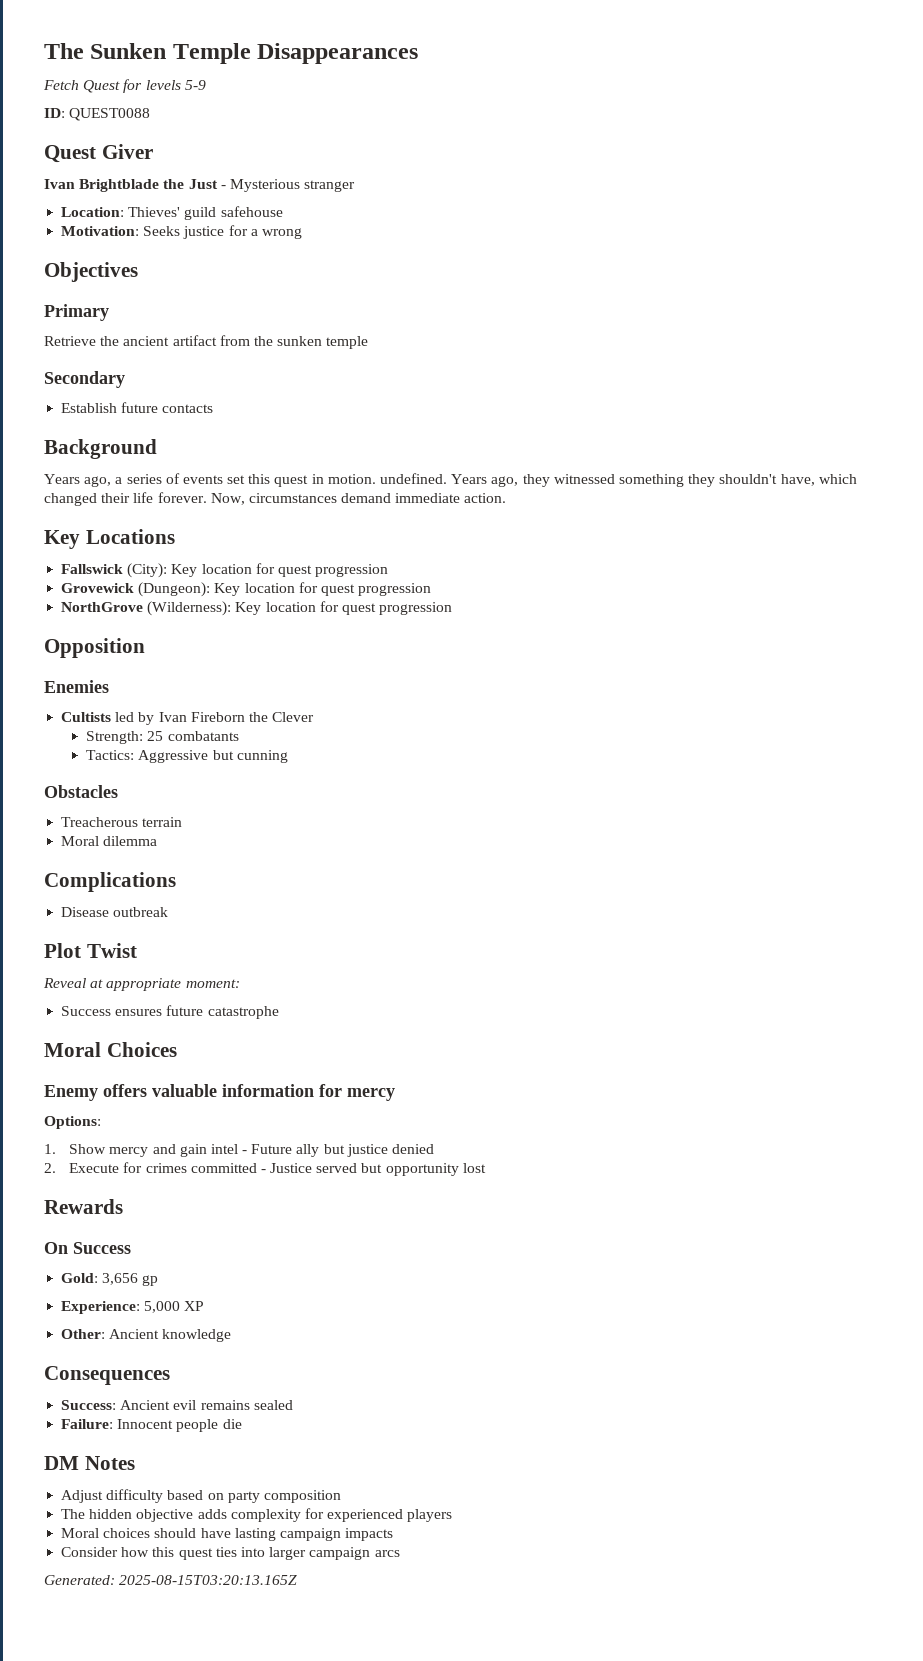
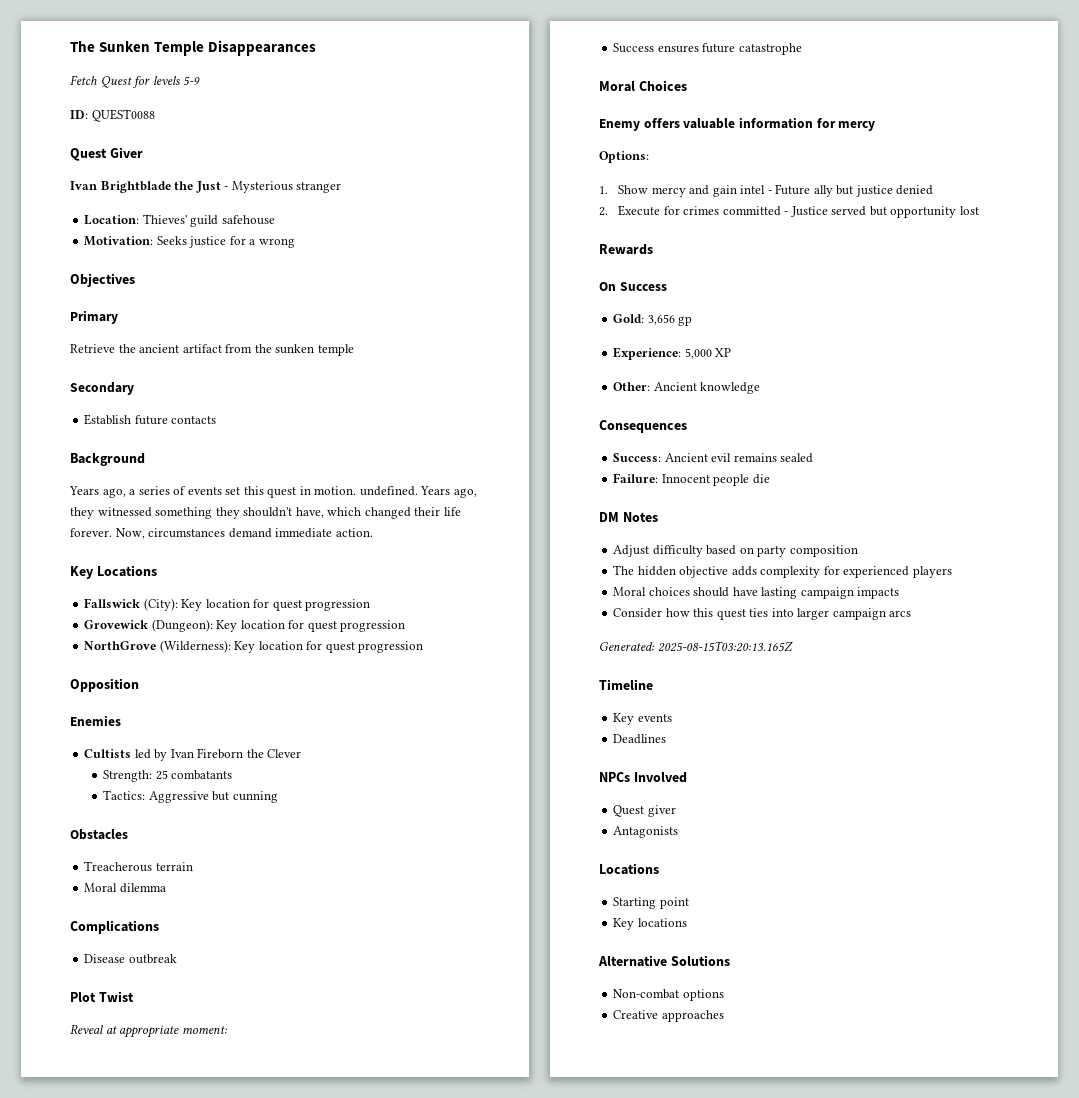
(298, 1580) none -> [599,679,653,690] [613,713,672,725] [613,734,667,744] [599,772,687,783] [613,805,676,817] [613,826,679,838] [599,863,659,875] [613,897,689,909] [613,918,687,930] [598,955,730,967] [613,989,724,1001] [613,1010,724,1022] // Timeline // Key events // Deadlines // NPCs Involved // Quest giver // Antagonists // Locations // Starting point // Key locations // Alternative Solutions // Non-combat options // Creative approaches

